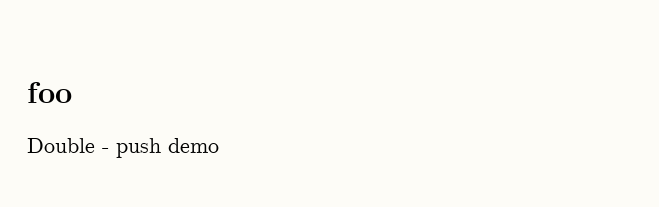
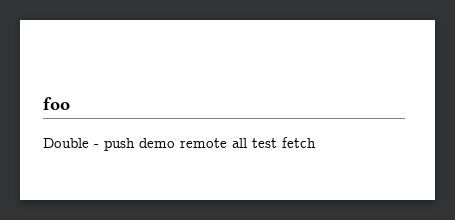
(219, 145) none -> [180,137,316,148] remote all test fetch

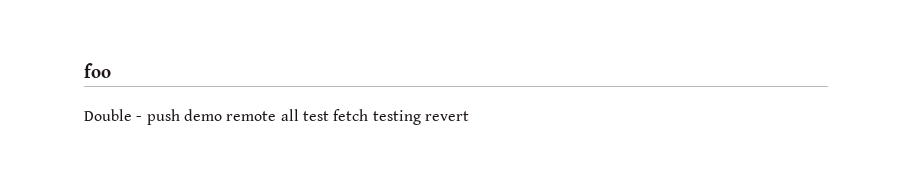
(316, 142) none -> [372,110,469,125] testing revert

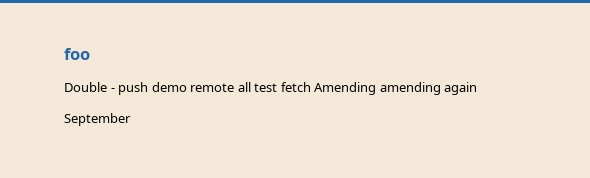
[372,110,469,125] testing revert -> [314,82,478,95] [64,113,131,126] Amending amending again // September

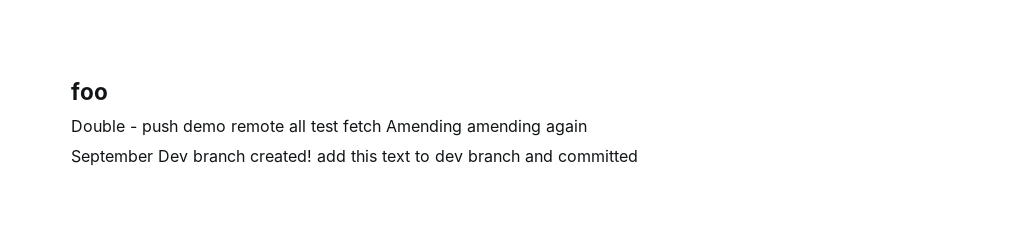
(131, 119) none -> [158,149,638,163] Dev branch created! add this text to dev branch and committed

